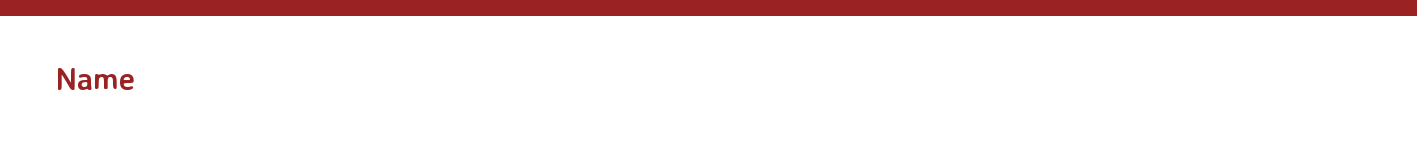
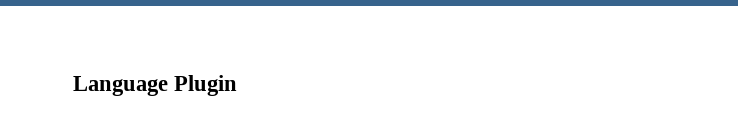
[55,68,135,90] Name -> [73,75,238,96] Language Plugin

